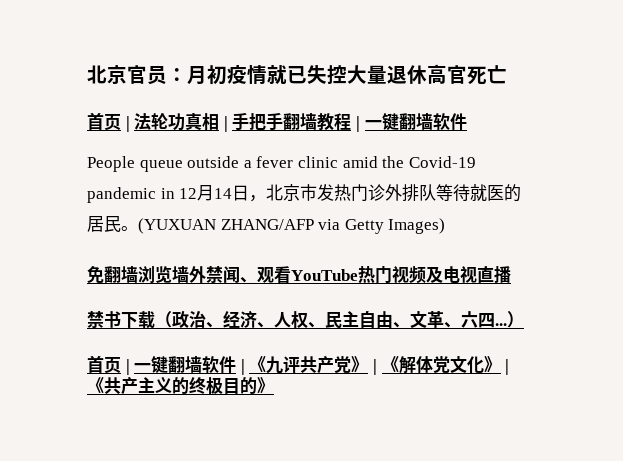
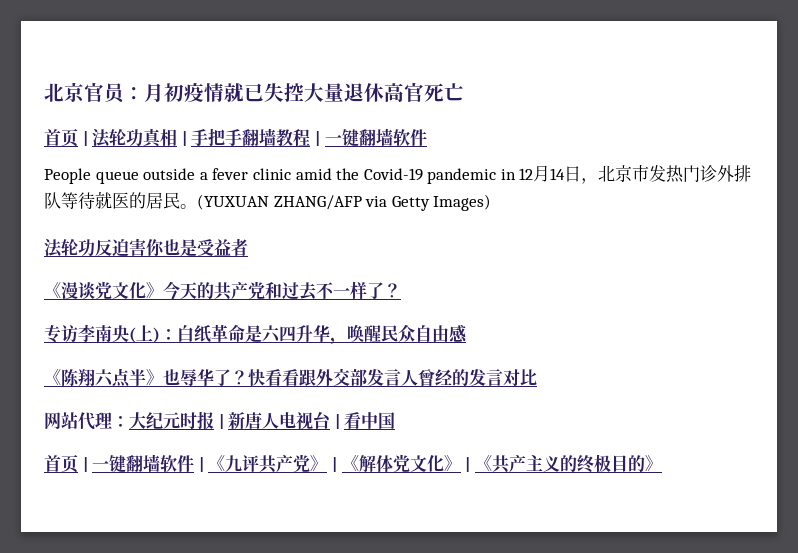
[87,265,511,284] [87,310,524,329] 免翻墙浏览墙外禁闻、观看YouTube热门视频及电视直播 // 禁书下载（政治、经济、人权、民主自由、文革、六四...） -> [44,238,248,258] [44,281,401,301] [44,324,468,345] [44,368,537,388] [44,411,396,430] 法轮功反迫害你也是受益者 // 《漫谈党文化》今天的共产党和过去不一样了？ // 专访李南央(上)：白纸革命是六四升华，唤醒民众自由感 // 《陈翔六点半》也辱华了？快看看跟外交部发言人曾经的发言对比 // 网站代理：大纪元时报 | 新唐人电视台 | 看中国

